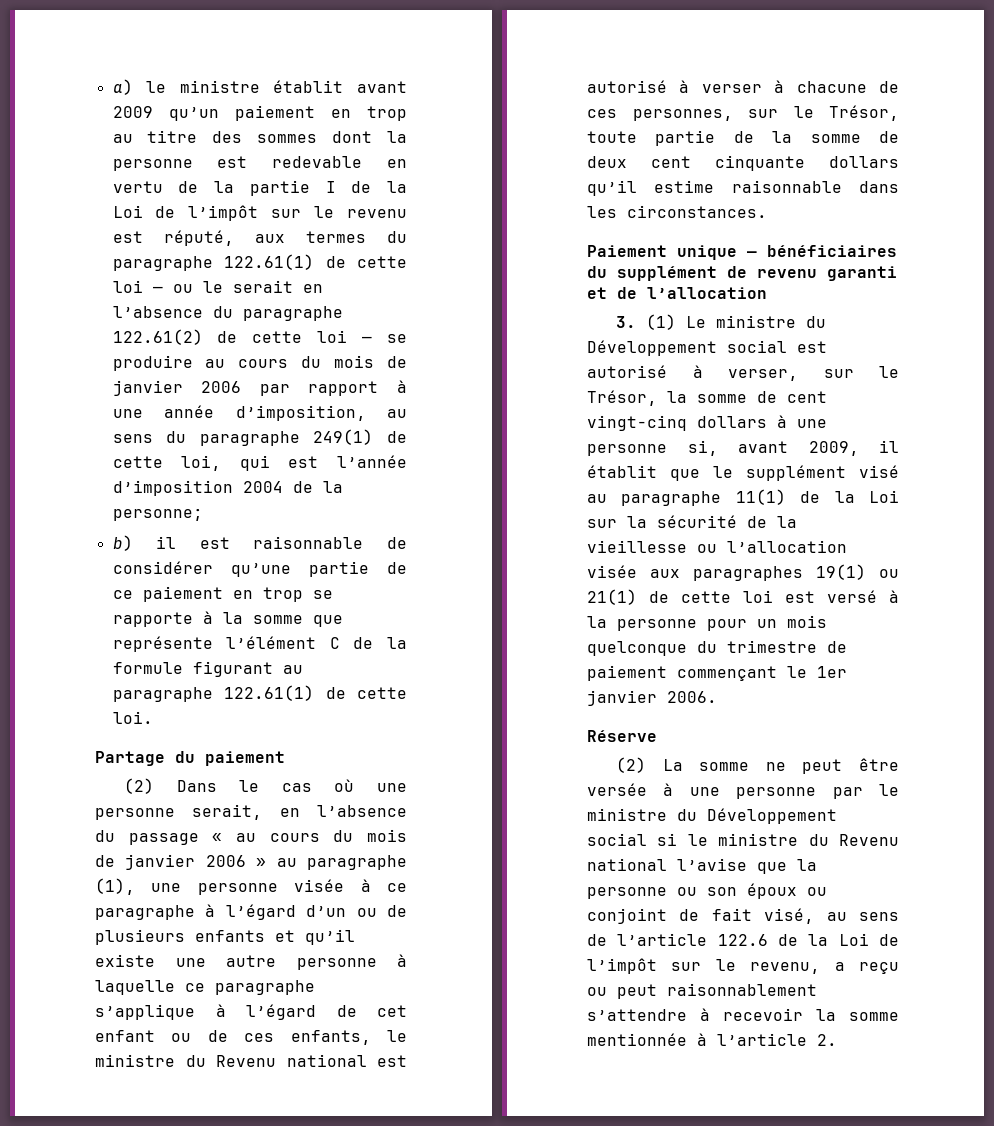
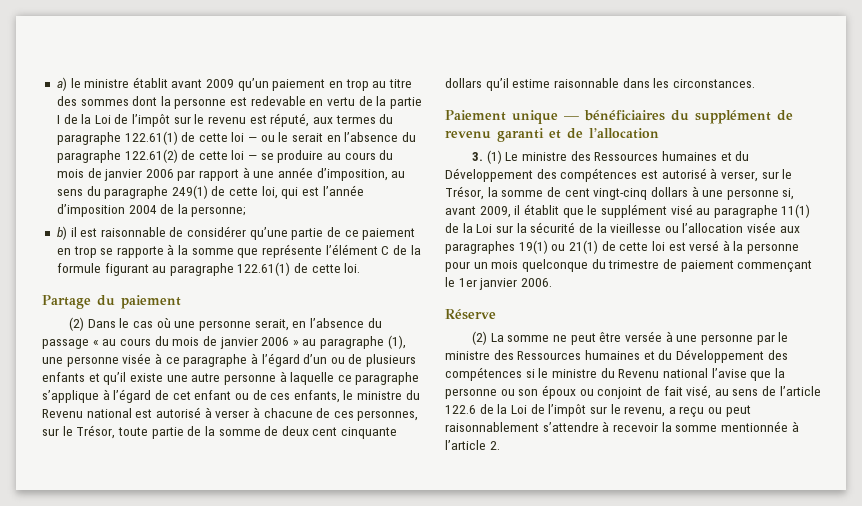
[805,316,826,328] [587,340,787,356] du Développement social -> [570,151,750,161] [445,168,638,182] des Ressources humaines et du Développement des compétences
[677,808,837,824] [587,833,647,846] du Développement social -> [493,349,788,363] [445,367,522,381] des Ressources humaines et du Développement des compétences

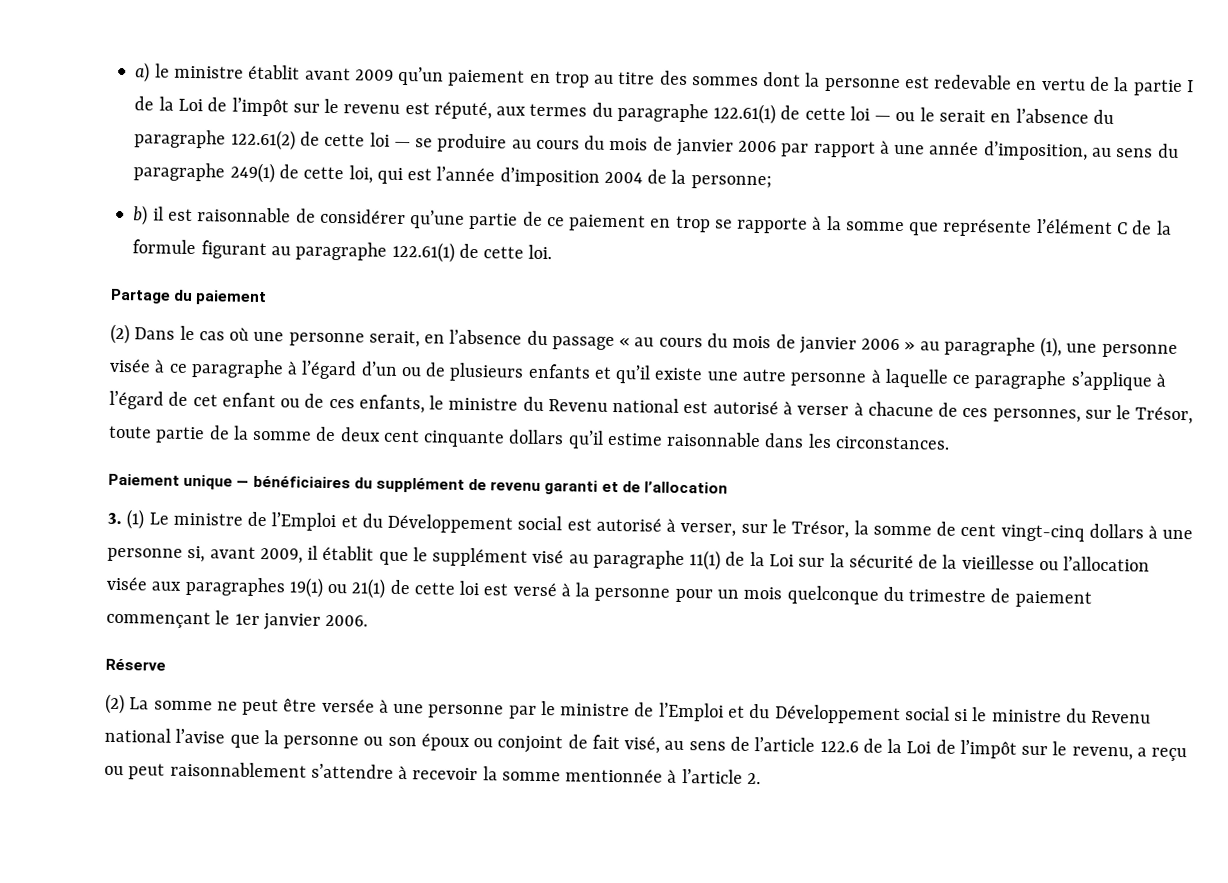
[570,151,750,161] [445,168,638,182] des Ressources humaines et du Développement des compétences -> [247,511,563,534] de l’Emploi et du Développement social
[493,349,788,363] [445,367,522,381] des Ressources humaines et du Développement des compétences -> [634,702,950,725] de l’Emploi et du Développement social

